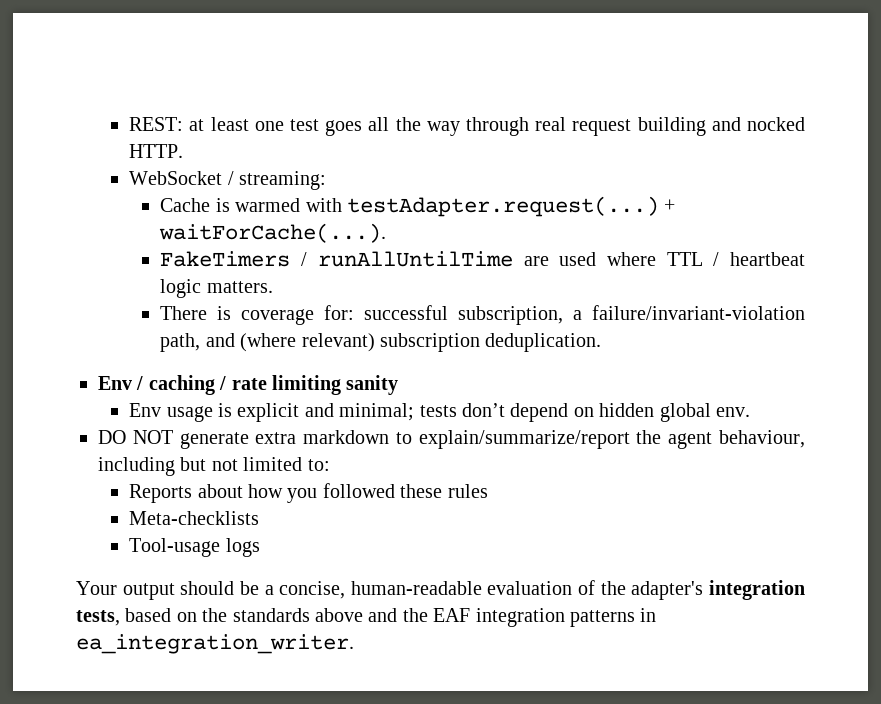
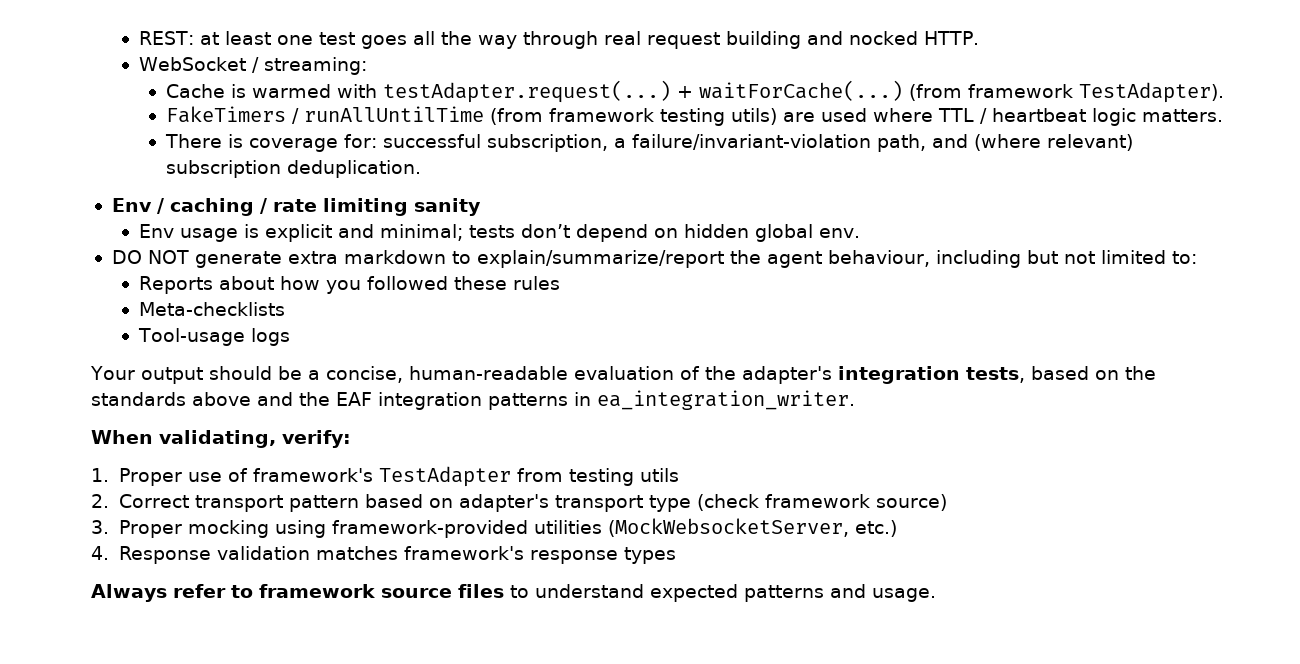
[159,223,387,243] waitForCache(...). -> [699,80,1225,103] waitForCache(...) (from framework TestAdapter).
(513, 259) none -> [490,108,778,126] (from framework testing utils)
(354, 644) none -> [91,430,351,448] [91,466,679,487] [91,494,947,512] [91,518,897,538] [91,546,677,564] [91,584,936,602] // When validating, verify: // 1. Proper use of framework's TestAdapter from testing utils // 2. Correct transport pattern based on adapter's transport type (check framework source) // 3. Proper mocking using framework-provided utilities (MockWebsocketServer, etc.) // 4. Response validation matches framework's response types // Always refer to framework source files to understand expected patterns and usage.

